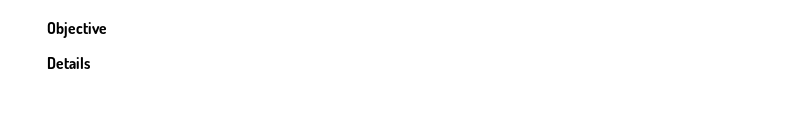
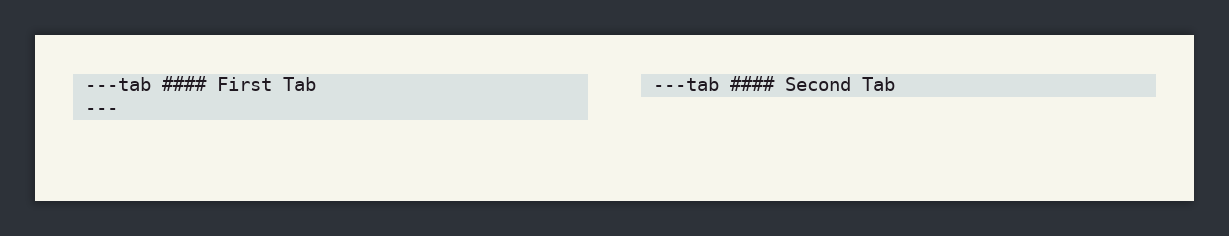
[47,22,107,38] [47,57,90,69] Objective // Details -> [85,76,317,91] [85,108,119,114] [653,76,896,91] ---tab #### First Tab // --- // ---tab #### Second Tab

